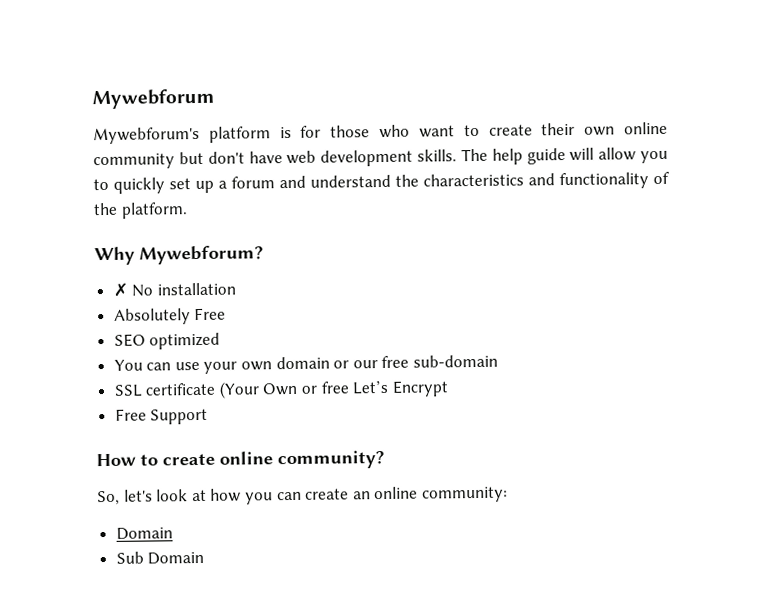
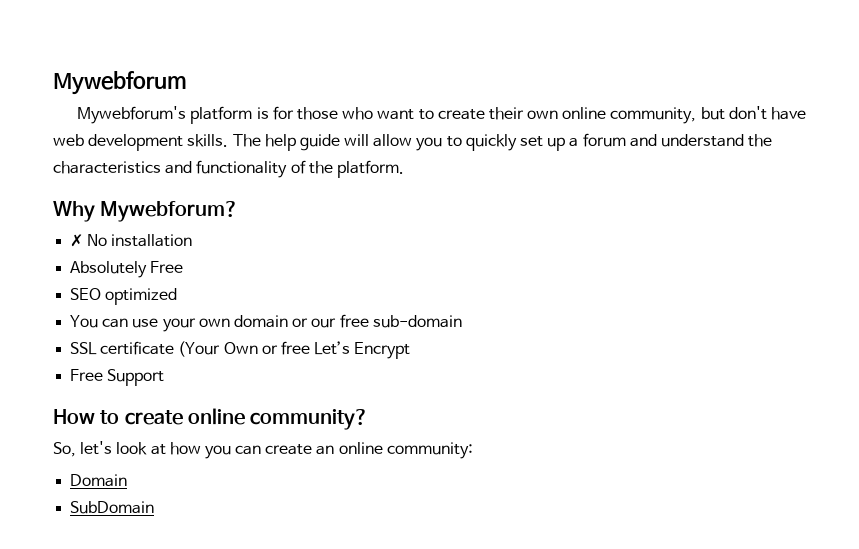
[93,153,175,170] community -> [610,107,697,124] community,
[115,551,205,565] Sub Domain -> [70,501,155,514] SubDomain

